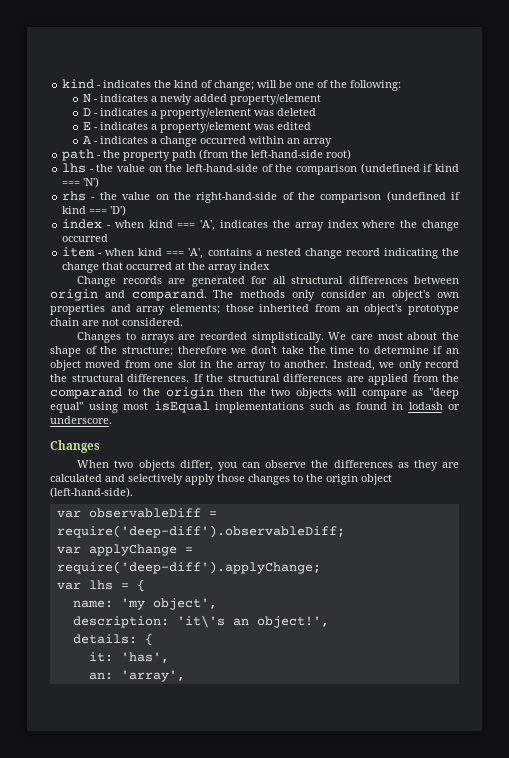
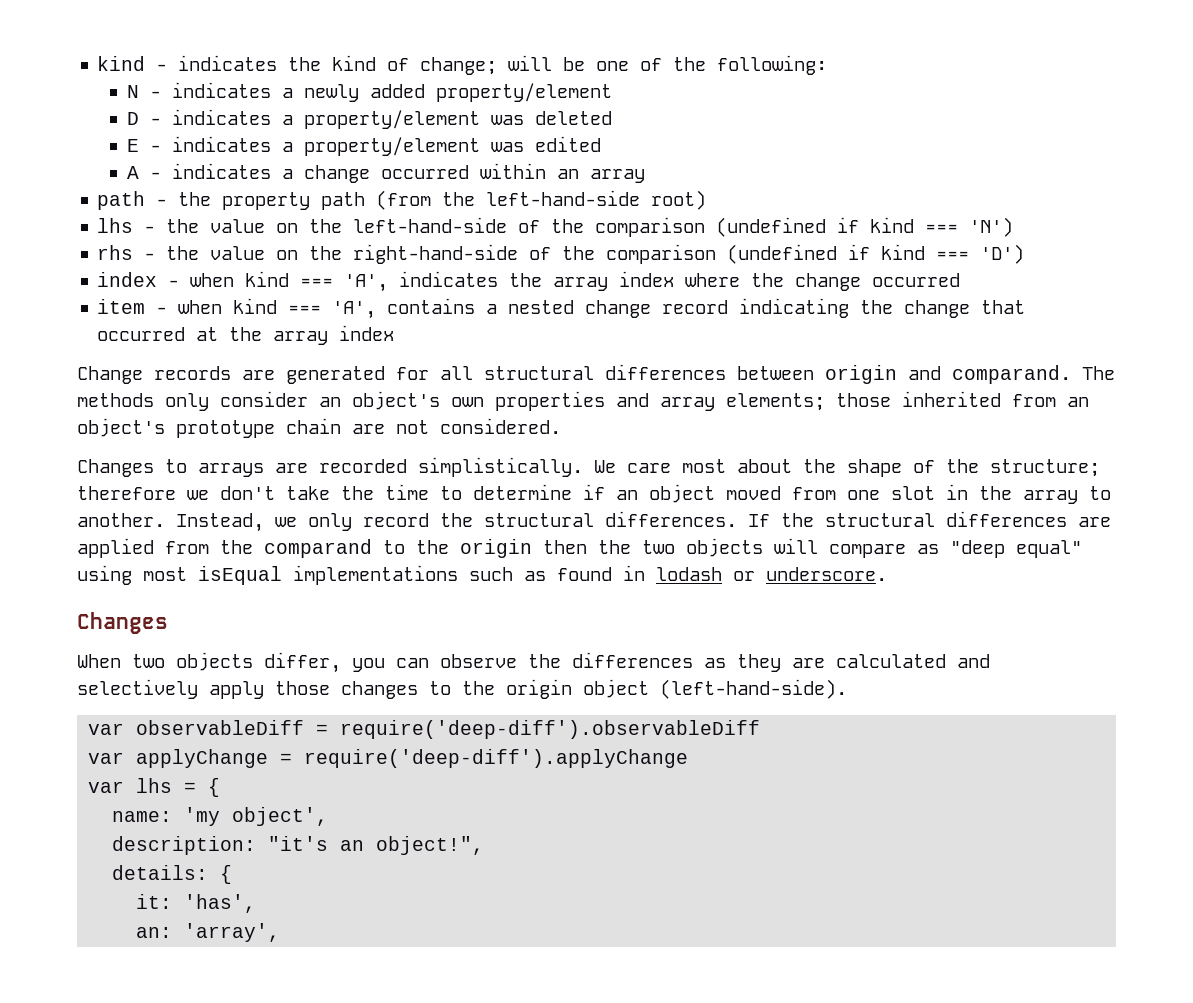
[56,525,345,538] require('deep-diff').observableDiff; -> [340,720,761,739] require('deep-diff').observableDiff
[56,561,321,574] require('deep-diff').applyChange; -> [304,749,689,768] require('deep-diff').applyChange
[176,615,329,628] 'it\'s an object!', -> [268,836,485,855] "it's an object!",

